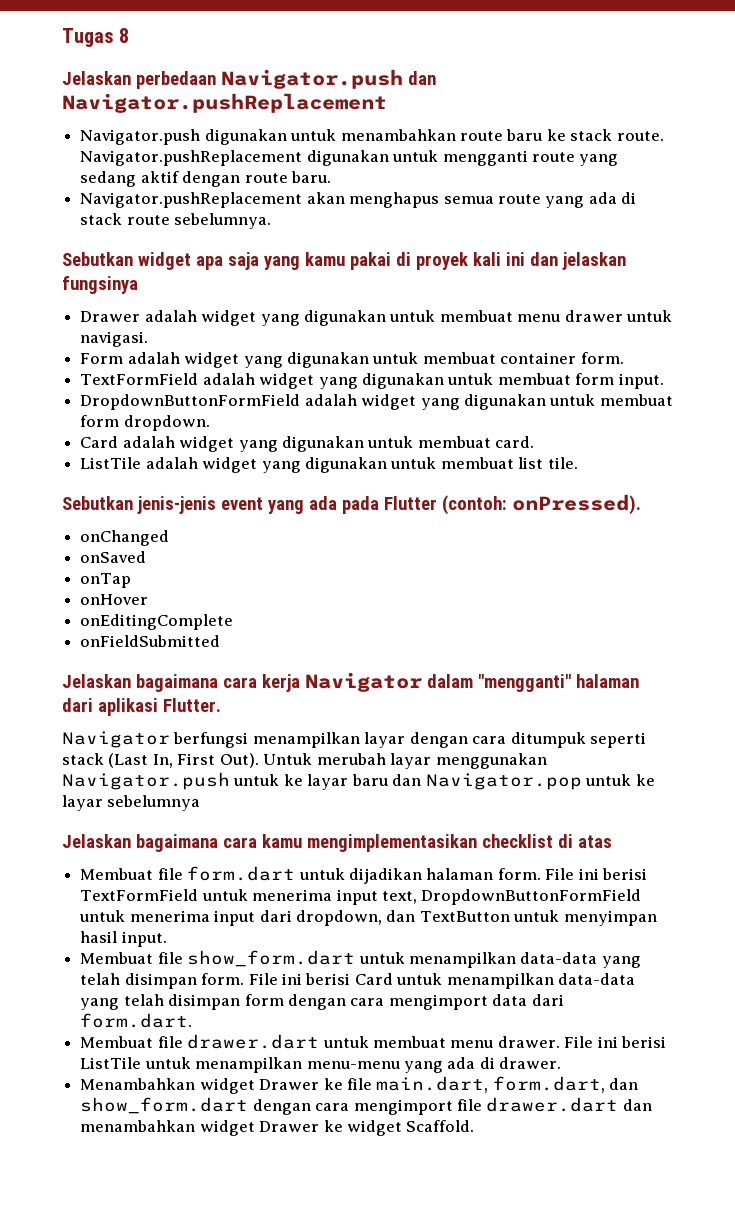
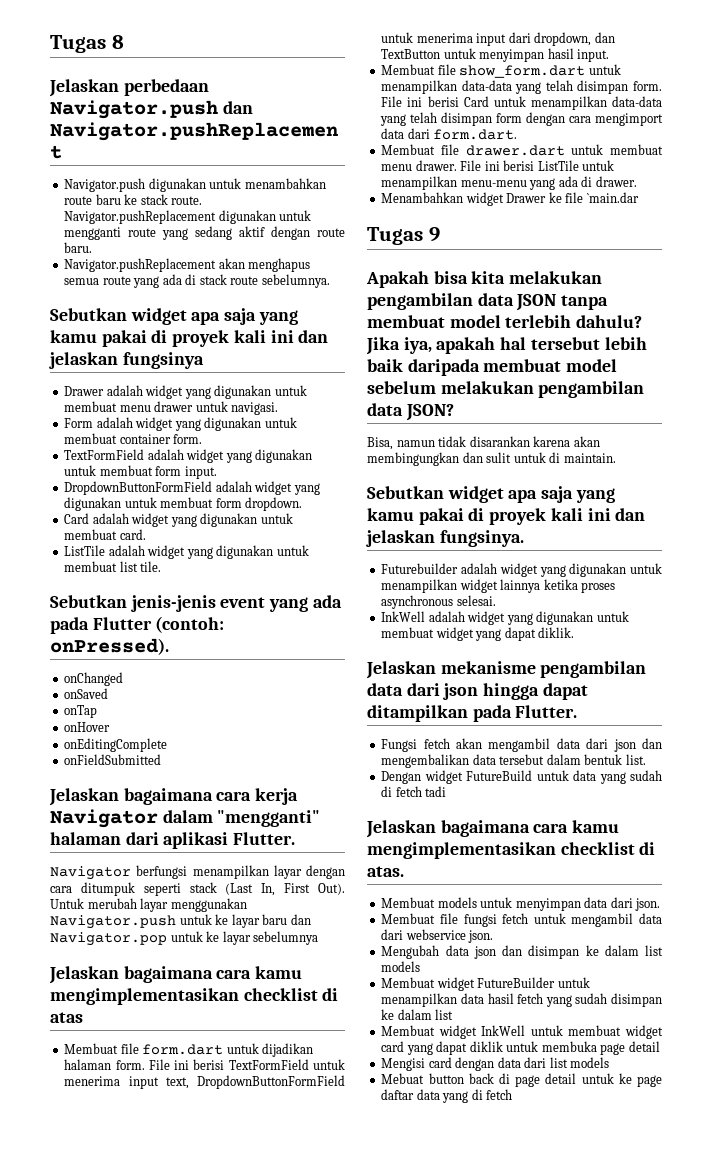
[376,1076,639,1093] [80,1097,652,1115] [80,1120,475,1136] main.dart, form.dart, dan show_form.dart dengan cara mengimport file drawer.dart dan menambahkan widget Drawer ke widget Scaffold. -> [586,192,639,203] [367,227,440,245] [366,271,603,288] [367,293,609,311] [367,315,643,328] [366,337,647,355] [367,359,618,376] [367,381,645,398] [367,403,454,421] [367,436,600,450] [367,452,616,466] [367,486,615,503] [367,508,646,525] [366,530,524,547] [381,563,662,577] [381,579,616,593] [381,595,496,609] [381,611,629,625] [381,627,575,641] [366,661,647,679] [367,683,588,700] [367,705,578,722] [381,738,662,752] [381,754,646,768] [381,770,662,784] [381,786,447,797] [366,820,620,838] [367,842,656,859] [367,866,404,877] [381,897,661,911] [381,913,662,927] [381,929,494,943] [381,945,663,959] [381,961,421,972] [381,977,590,991] [381,993,662,1007] [381,1009,454,1020] [381,1025,663,1039] [381,1041,660,1055] [381,1057,610,1071] [381,1073,662,1087] [381,1089,513,1103] `main.dar // Tugas 9 // Apakah bisa kita melakukan pengambilan data JSON tanpa membuat model terlebih dahulu? Jika iya, apakah hal tersebut lebih baik daripada membuat model sebelum melakukan pengambilan data JSON? // Bisa, namun tidak disarankan karena akan membingungkan dan sulit untuk di maintain. // Sebutkan widget apa saja yang kamu pakai di proyek kali ini dan jelaskan fungsinya. // Futurebuilder adalah widget yang digunakan untuk menampilkan widget lainnya ketika proses asynchronous selesai. // InkWell adalah widget yang digunakan untuk membuat widget yang dapat diklik. // Jelaskan mekanisme pengambilan data dari json hingga dapat ditampilkan pada Flutter. // Fungsi fetch akan mengambil data dari json dan mengembalikan data tersebut dalam bentuk list. // Dengan widget FutureBuild untuk data yang sudah di fetch tadi // Jelaskan bagaimana cara kamu mengimplementasikan checklist di atas. // Membuat models untuk menyimpan data dari json. // Membuat file fungsi fetch untuk mengambil data dari webservice json. // Mengubah data json dan disimpan ke dalam list models // Membuat widget FutureBuilder untuk menampilkan data hasil fetch yang sudah disimpan ke dalam list // Membuat widget InkWell untuk membuat widget card yang dapat diklik untuk membuka page detail // Mengisi card dengan data dari list models // Mebuat button back di page detail untuk ke page daftar data yang di fetch

